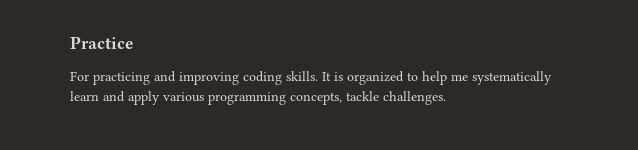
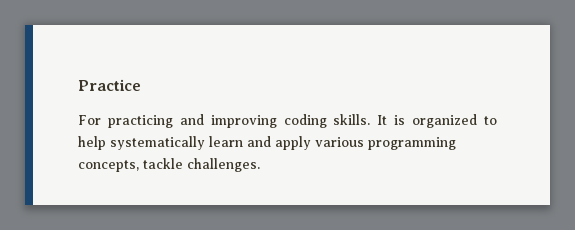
[451,74,468,81] me -> (106, 143) none

